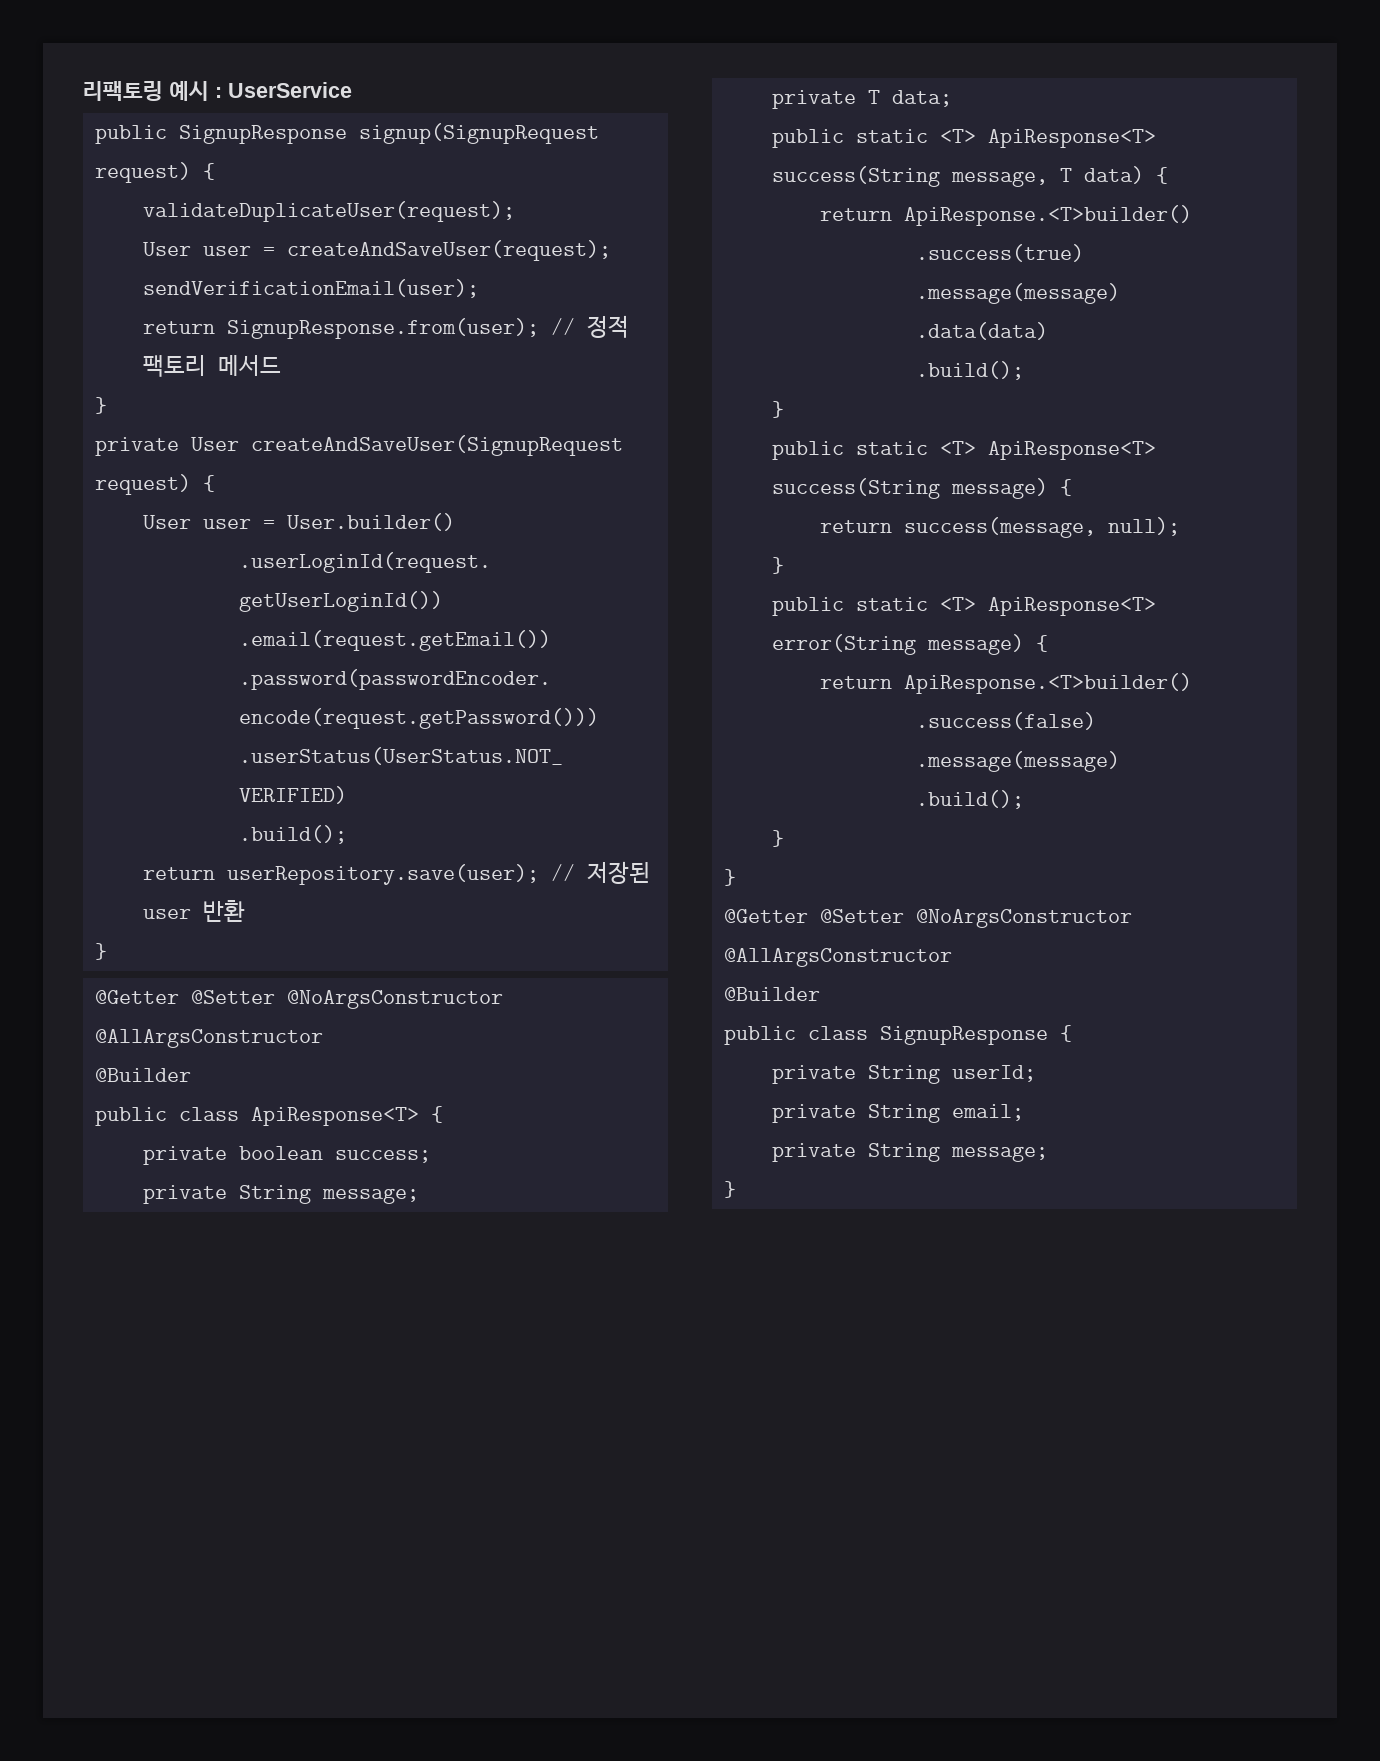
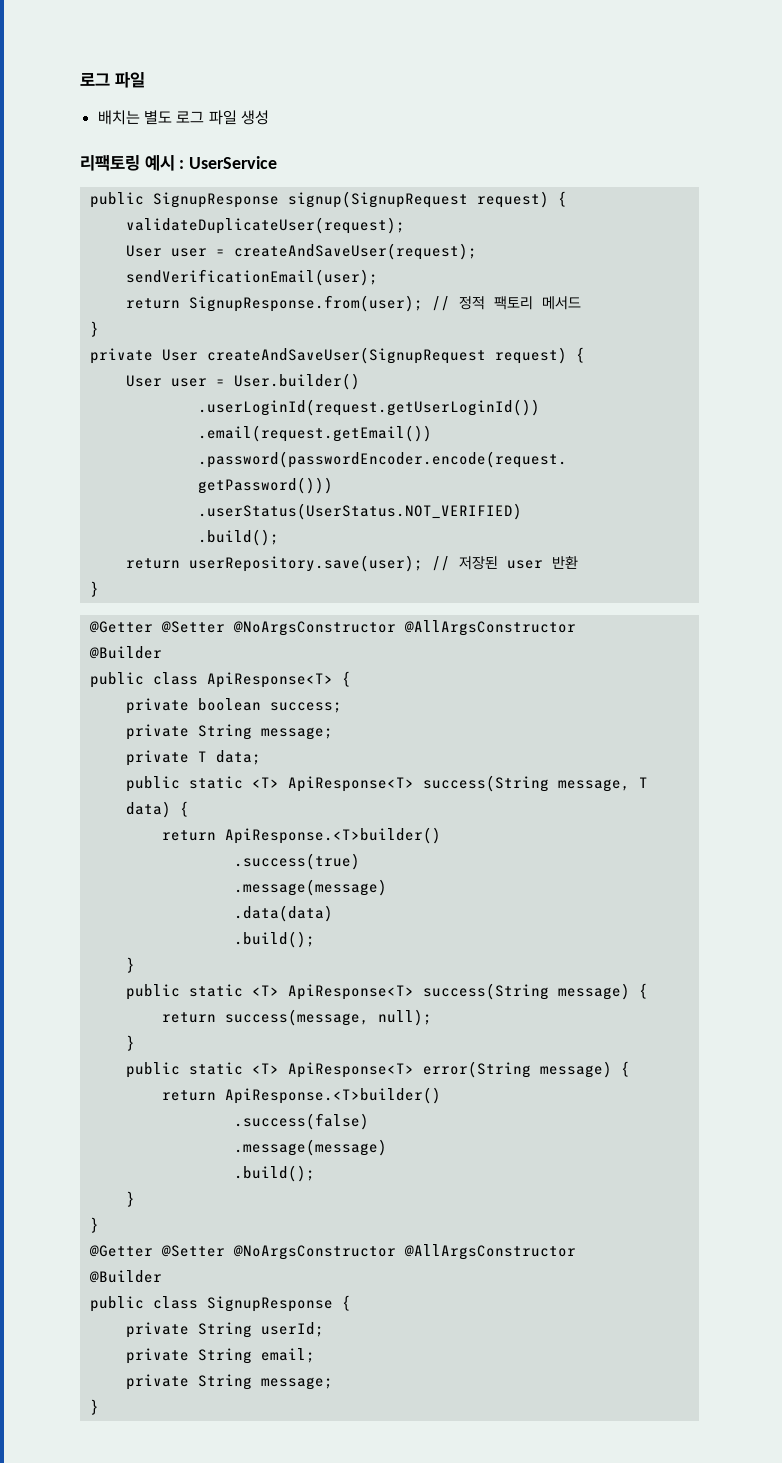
(83, 91) none -> [80,72,145,88] [97,110,269,125] 로그 파일 // 배치는 별도 로그 파일 생성 //

